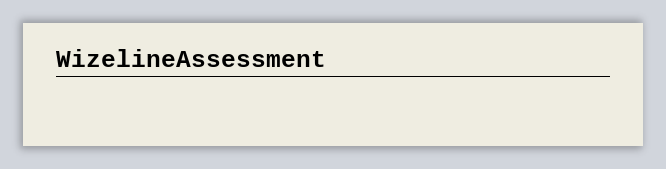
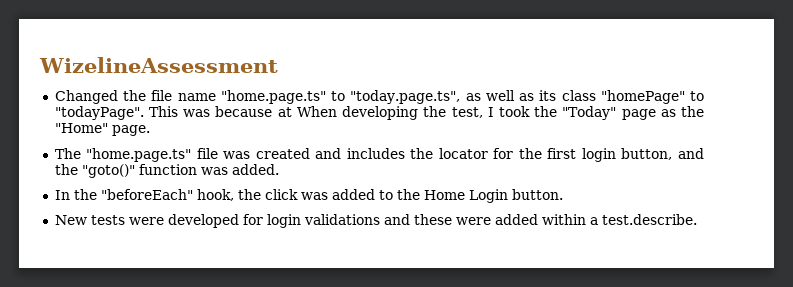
(326, 58) none -> [54,90,704,104] [54,106,705,120] [54,123,150,136] [54,148,704,162] [54,164,279,178] [54,189,563,203] [54,214,697,228] // Changed the file name "home.page.ts" to "today.page.ts", as well as its class "homePage" to "todayPage". This was because at When developing the test, I took the "Today" page as the "Home" page. // The "home.page.ts" file was created and includes the locator for the first login button, and the "goto()" function was added. // In the "beforeEach" hook, the click was added to the Home Login button. // New tests were developed for login validations and these were added within a test.describe.

